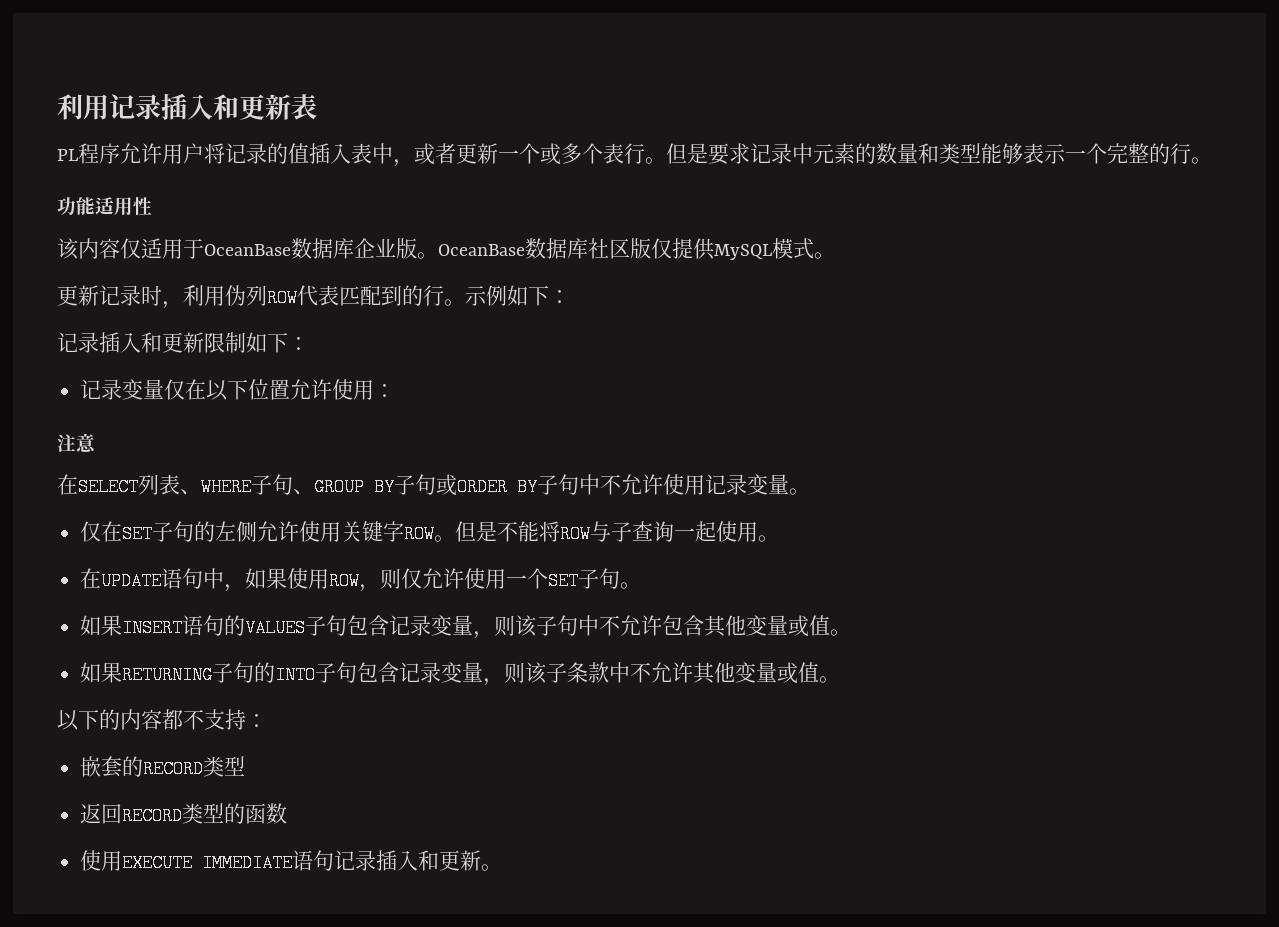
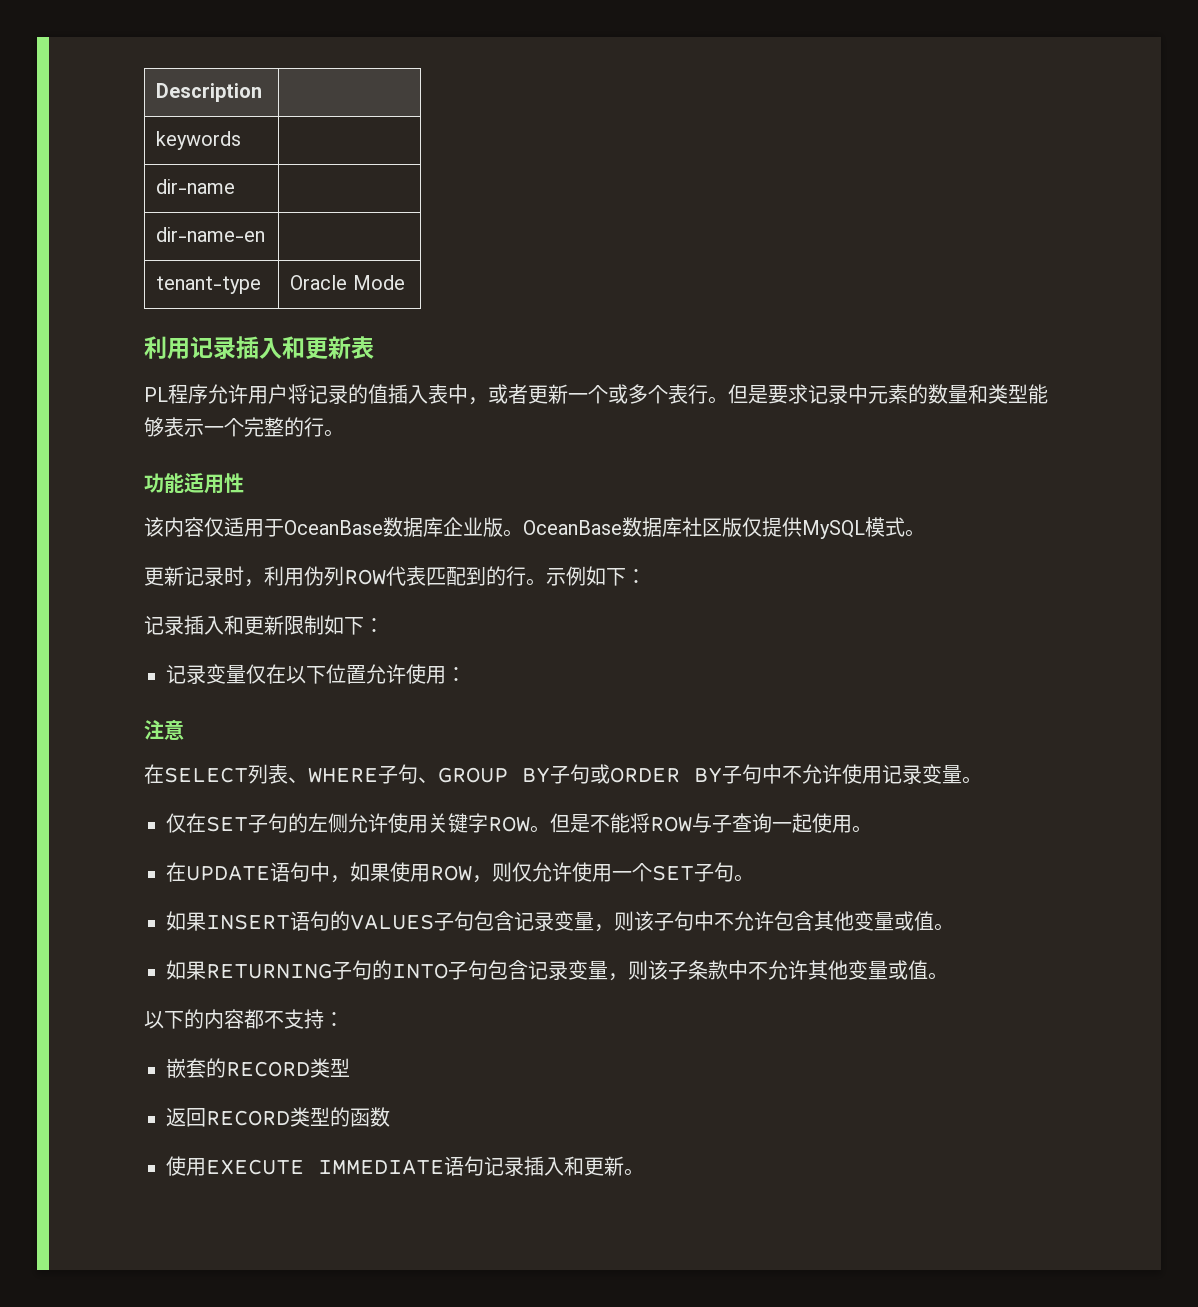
(57, 107) none -> [156,83,263,102] [156,131,242,150] [156,179,236,194] [156,227,266,242] [156,276,262,294] [290,275,405,290] Description | // keywords | // dir-name | // dir-name-en | // tenant-type | Oracle Mode //

